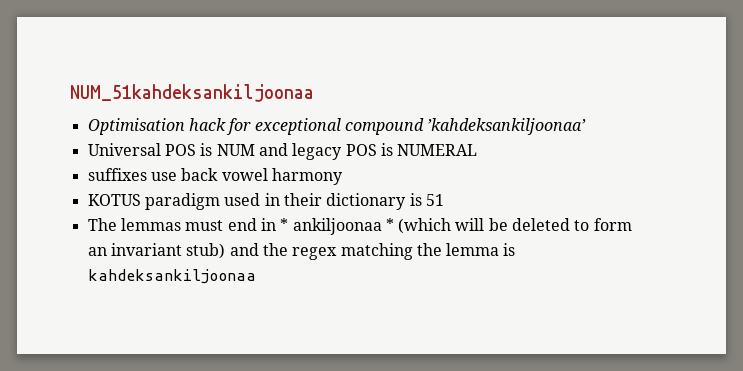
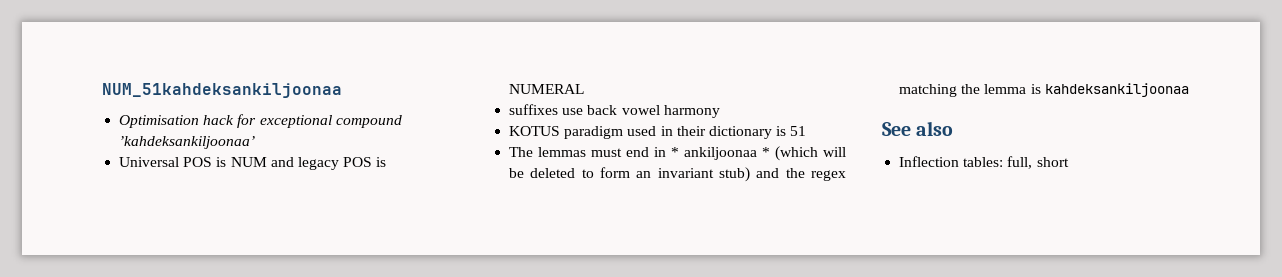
(256, 276) none -> [882,121,954,136] [899,156,1069,169] // See also // Inflection tables: full, short

